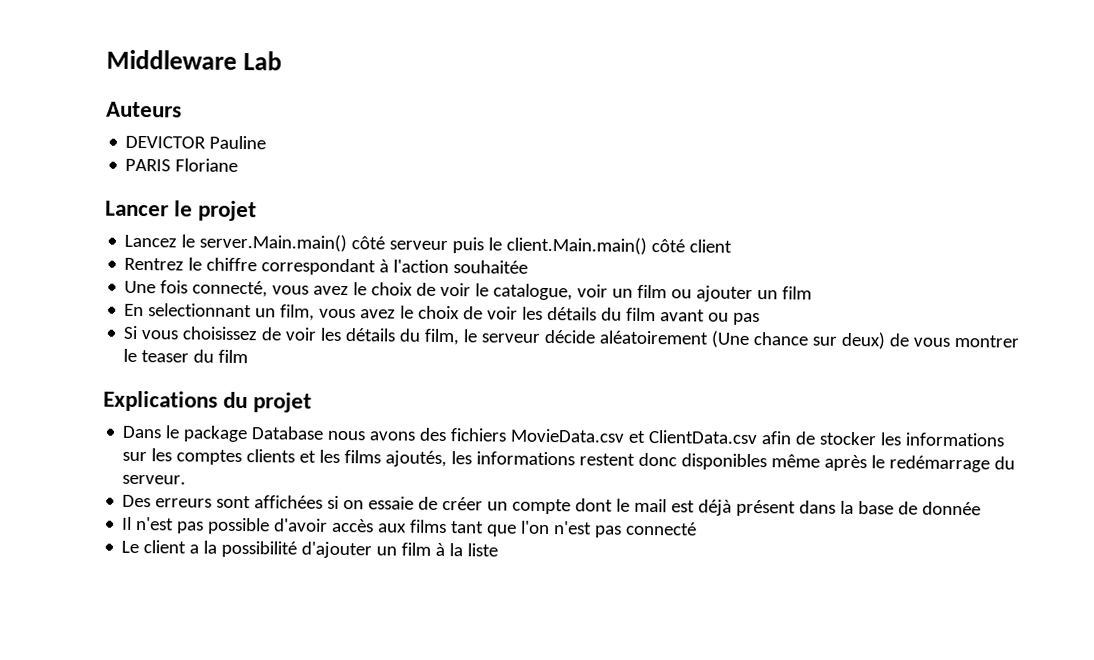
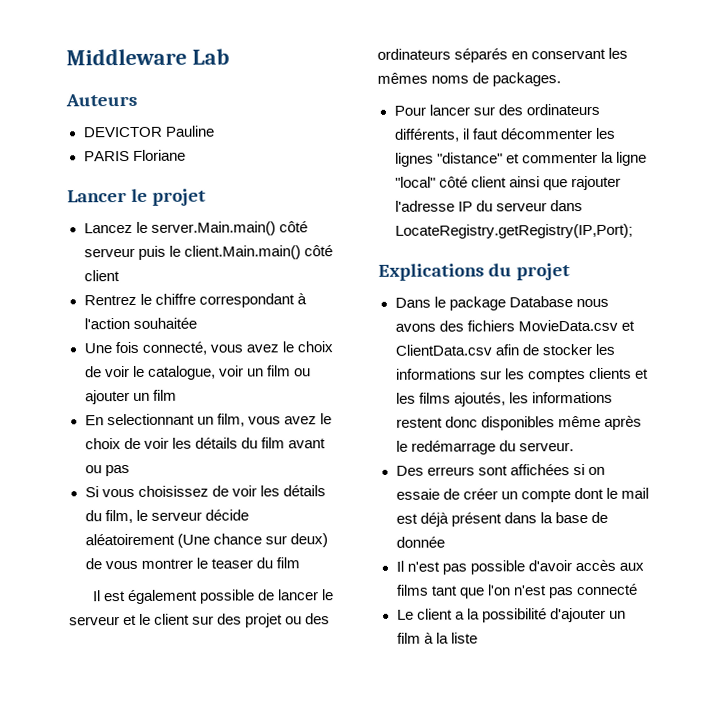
(249, 356) none -> [91,589,334,605] [69,613,331,628] [377,47,629,63] [377,72,562,87] [393,103,600,116] [393,127,616,142] [394,151,647,167] [394,175,621,191] [394,200,583,212] [394,223,633,239] // Il est également possible de lancer le serveur et le client sur des projet ou des ordinateurs séparés en conservant les mêmes noms de packages. // Pour lancer sur des ordinateurs différents, il faut décommenter les lignes "distance" et commenter la ligne "local" côté client ainsi que rajouter l'adresse IP du serveur dans LocateRegistry.getRegistry(IP,Port);

